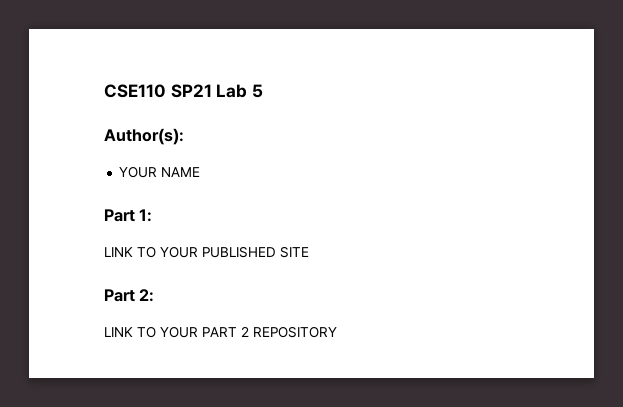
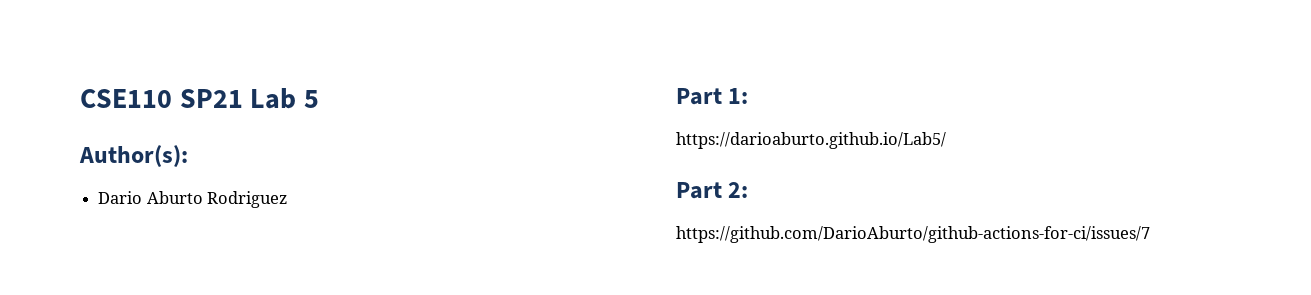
[119,166,201,178] YOUR NAME -> [98,191,288,208] Dario Aburto Rodriguez
[104,246,309,258] [104,289,155,302] [104,326,337,338] LINK TO YOUR PUBLISHED SITE // Part 2: // LINK TO YOUR PART 2 REPOSITORY -> [676,132,946,149] [676,182,749,199] [676,226,1150,243] https://darioaburto.github.io/Lab5/ // Part 2: // https://github.com/DarioAburto/github-actions-for-ci/issues/7

